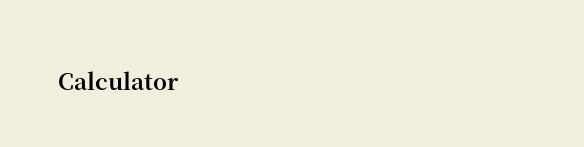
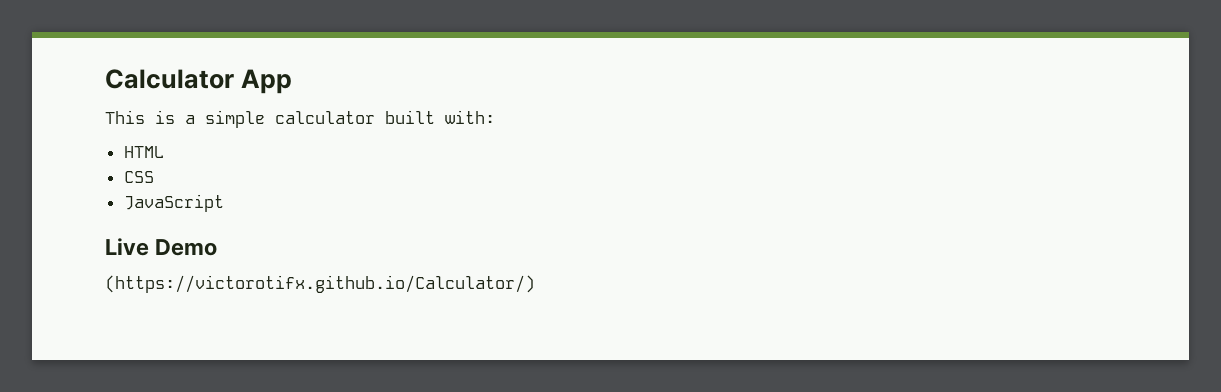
(179, 80) none -> [241,69,293,94] [105,110,495,128] [123,146,164,158] [123,171,154,183] [123,194,224,212] [105,238,218,256] [105,275,535,293] App // This is a simple calculator built with: // HTML // CSS // JavaScript // Live Demo // (https://victorotifx.github.io/Calculator/)

